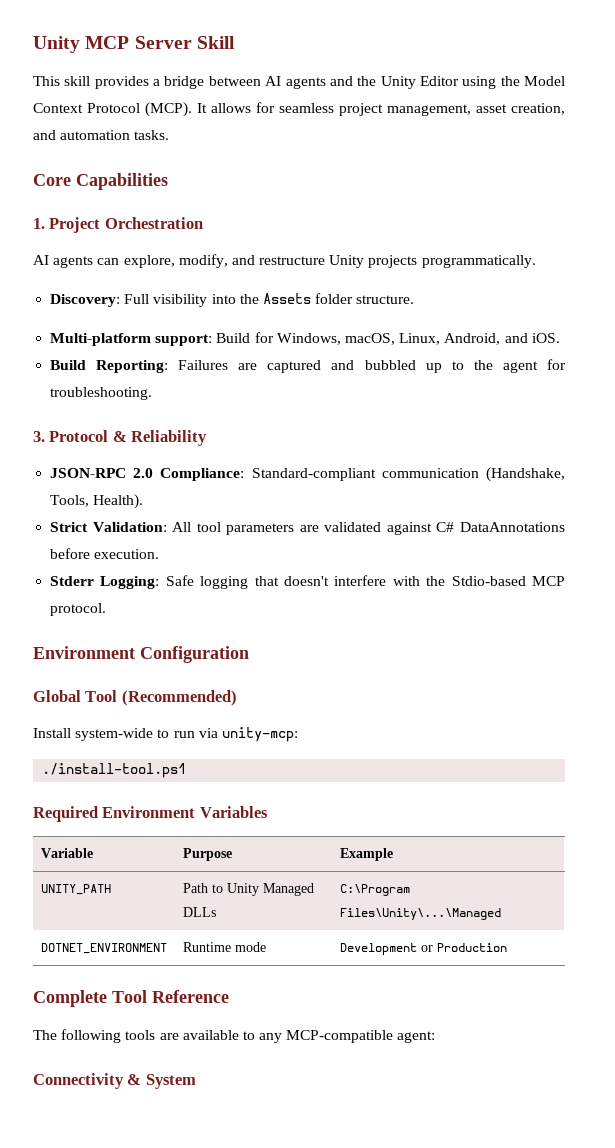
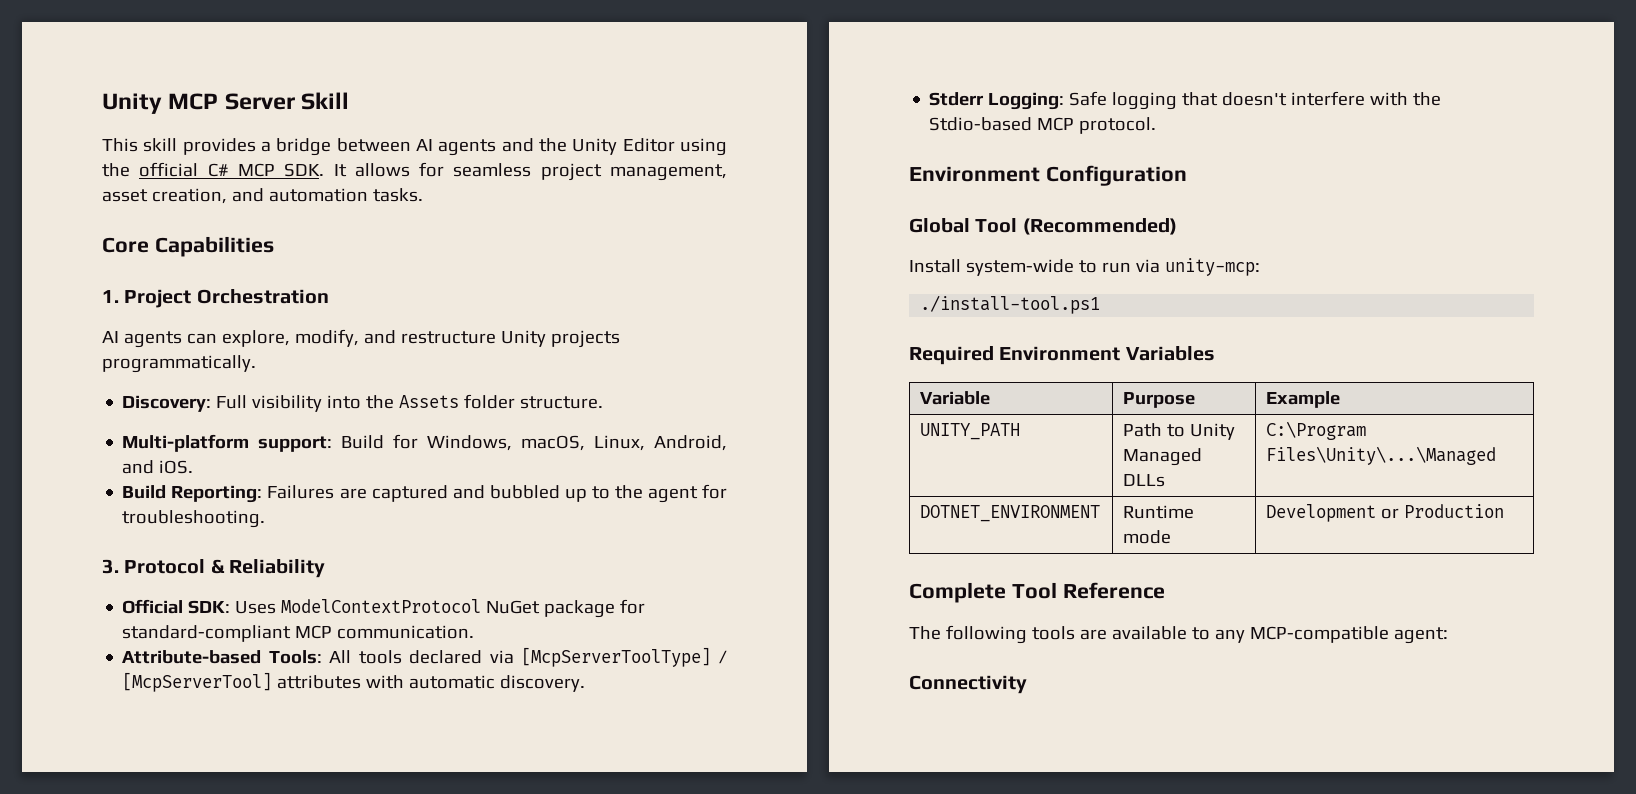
[523,76,565,86] [33,102,192,117] Model Context Protocol (MCP). -> [139,162,325,177] official C# MCP SDK.
[50,467,565,482] [50,494,144,509] [50,522,565,535] [50,548,160,559] JSON-RPC 2.0 Compliance: Standard-compliant communication (Handshake, Tools, Health). // Strict Validation: All tool parameters are validated against C# DataAnnotations before execution. -> [122,599,646,618] [122,625,475,642] [122,647,727,667] [122,672,586,692] Official SDK: Uses ModelContextProtocol NuGet package for standard-compliant MCP communication. // Attribute-based Tools: All tools declared via [McpServerToolType] / [McpServerTool] attributes with automatic discovery.
[127,1074,196,1089] & System -> (1027, 684) none

